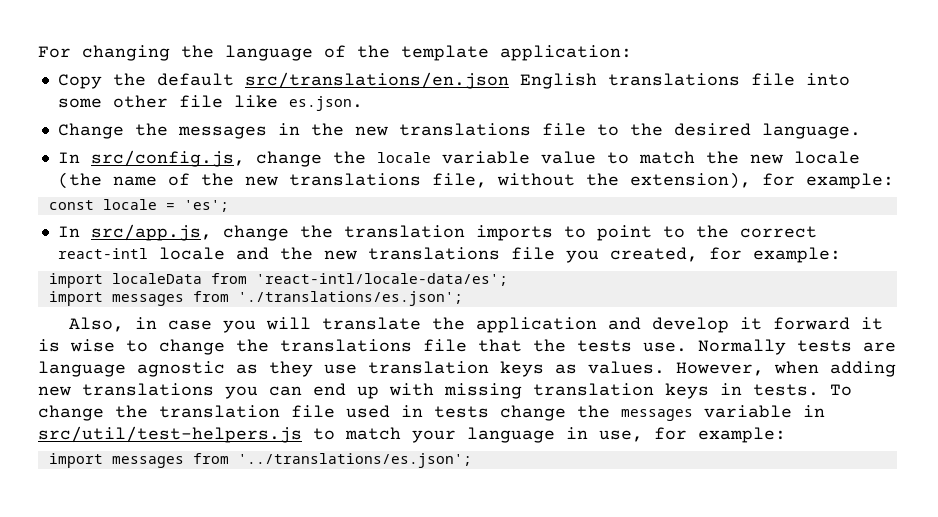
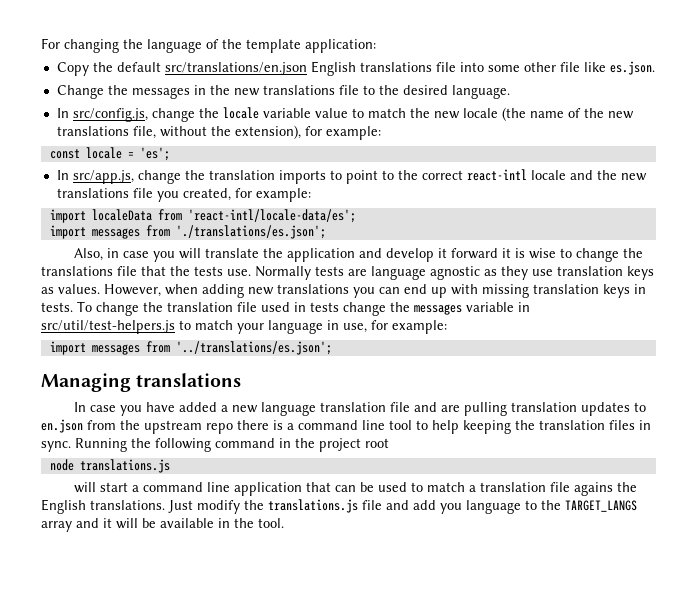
(472, 460) none -> [41,373,242,392] [73,402,646,416] [41,419,651,434] [41,438,389,452] [49,459,170,473] [73,482,637,496] [41,499,637,514] [41,518,284,532] // Managing translations // In case you have added a new language translation file and are pulling translation updates to en.json from the upstream repo there is a command line tool to help keeping the translation files in sync. Running the following command in the project root // node translations.js // will start a command line application that can be used to match a translation file agains the English translations. Just modify the translations.js file and add you language to the TARGET_LANGS array and it will be available in the tool.

